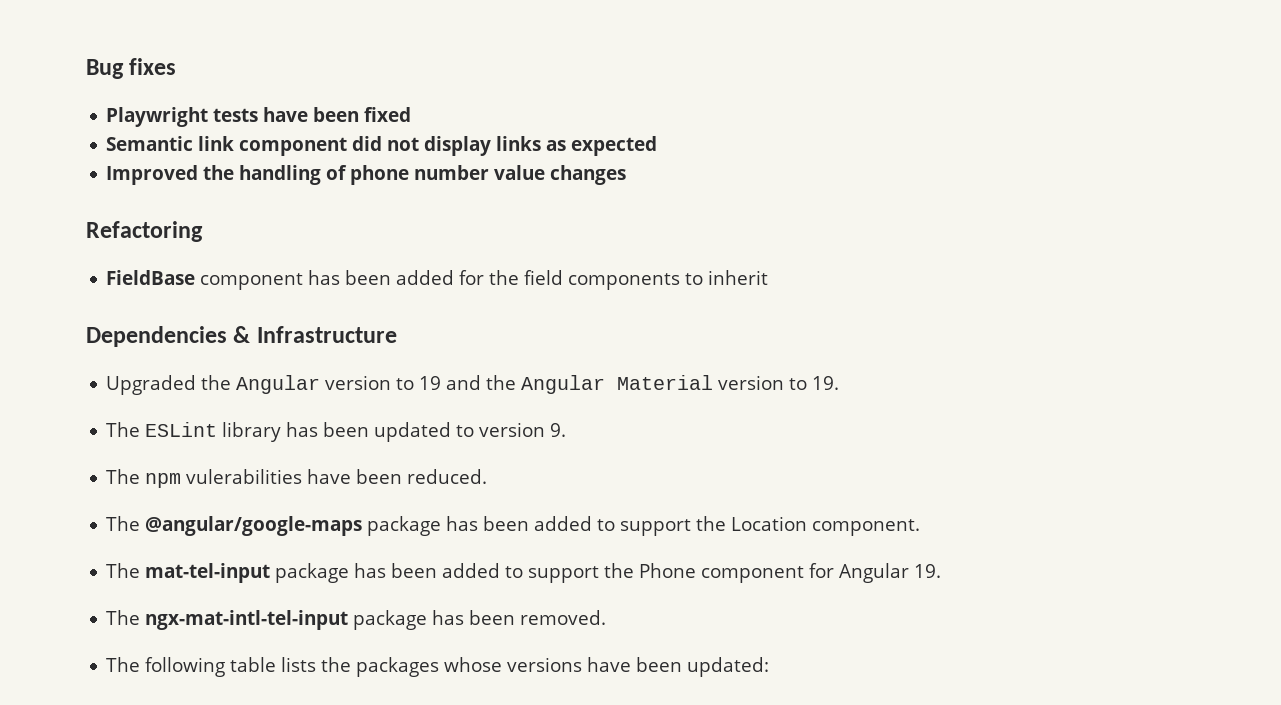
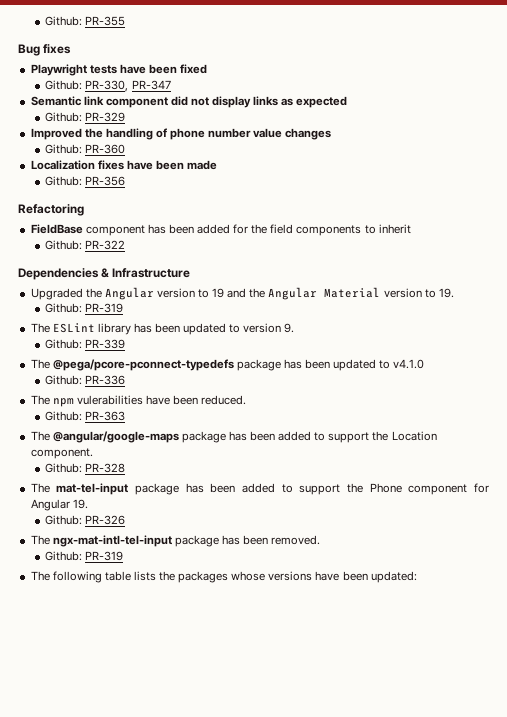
(86, 69) none -> [45,16,126,26] Github: PR-355 //
(412, 114) none -> [45,80,171,92] // Github: PR-330, PR-347
(658, 146) none -> [45,112,126,122] // Github: PR-329
(627, 175) none -> [45,144,126,154] [30,160,218,170] [45,176,126,186] // Github: PR-360 // Localization fixes have been made // Github: PR-356
(769, 277) none -> [45,240,126,250] // Github: PR-322
(840, 383) none -> [45,303,124,313] // Github: PR-319
(567, 430) none -> [45,339,126,349] [30,359,425,371] [45,375,126,385] // Github: PR-339 // The @pega/pcore-pconnect-typedefs package has been updated to v4.1.0 // Github: PR-336
(488, 476) none -> [45,411,126,421] // Github: PR-363
(921, 527) none -> [45,463,126,473] // Github: PR-328
(942, 571) none -> [45,515,126,525] // Github: PR-326
(607, 617) none -> [45,551,124,561] // Github: PR-319

